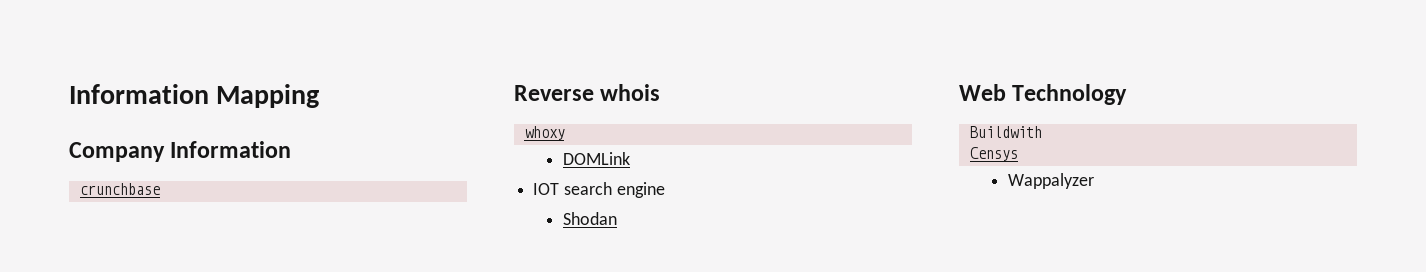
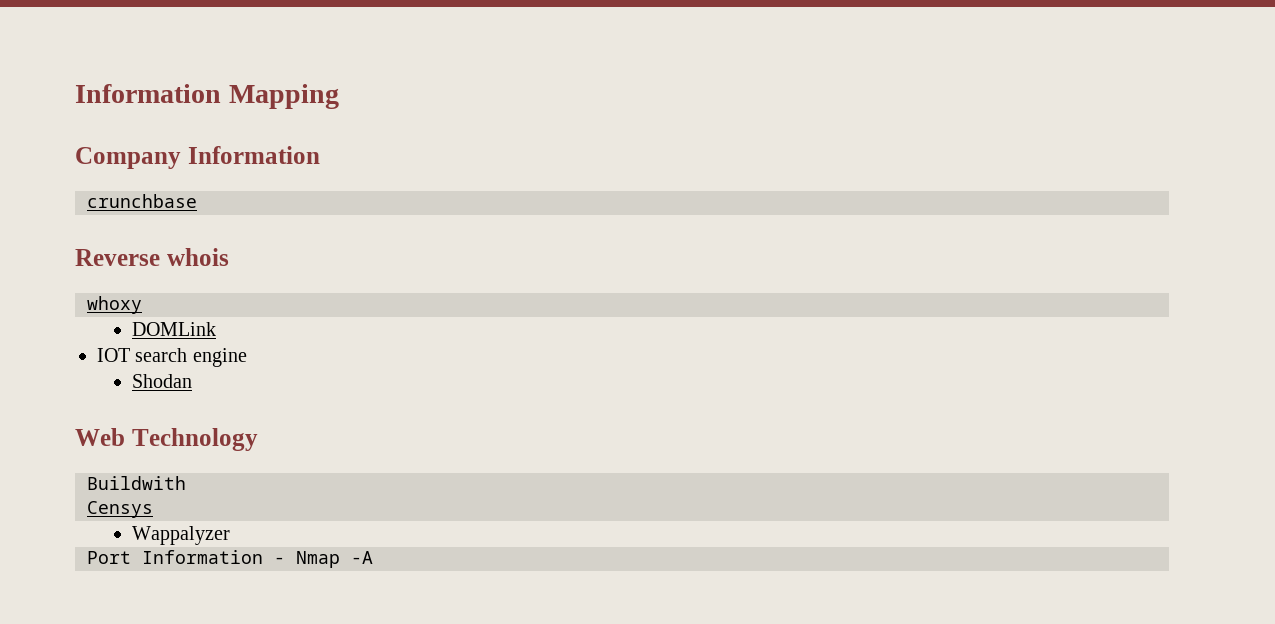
(1094, 181) none -> [87,550,373,568] // Port Information - Nmap -A

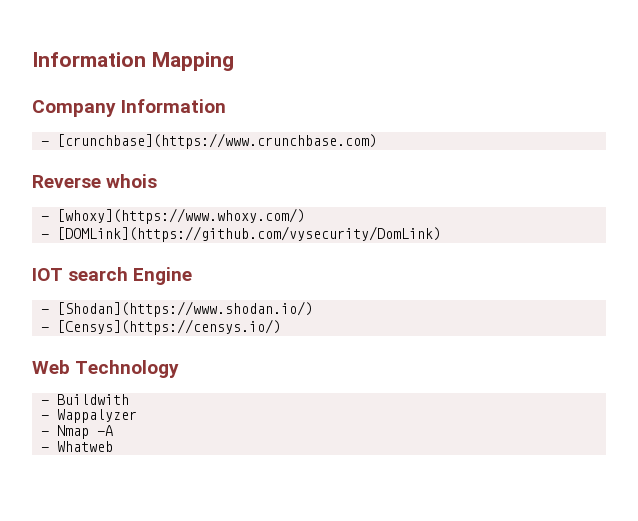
[87,194,197,208] crunchbase -> [41,133,377,149] - [crunchbase](https://www.crunchbase.com)
[87,296,142,314] [132,322,217,336] [97,348,247,367] [132,374,193,388] whoxy // DOMLink // IOT search engine // Shodan -> [41,208,305,224] [41,226,441,242] [32,267,193,285] [41,301,313,317] [41,319,281,335] - [whoxy](https://www.whoxy.com/) // - [DOMLink](https://github.com/vysecurity/DomLink) // IOT search Engine // - [Shodan](https://www.shodan.io/) // - [Censys](https://censys.io/)
(258, 439) none -> [41,400,49,405] -
[87,501,153,518] Censys // -> [41,415,49,420] -
[87,550,263,564] Port Information -> (137, 416) none
(373, 557) none -> [41,441,113,452] // - Whatweb

